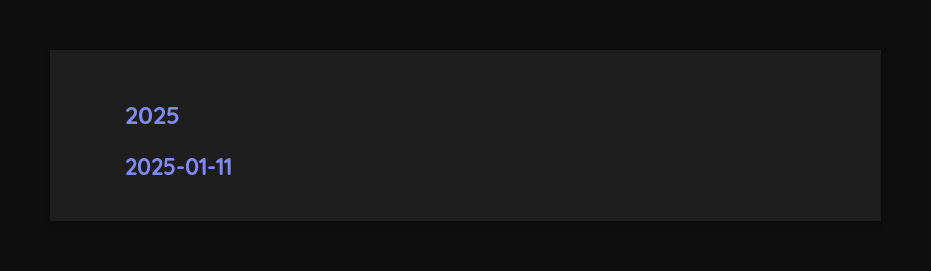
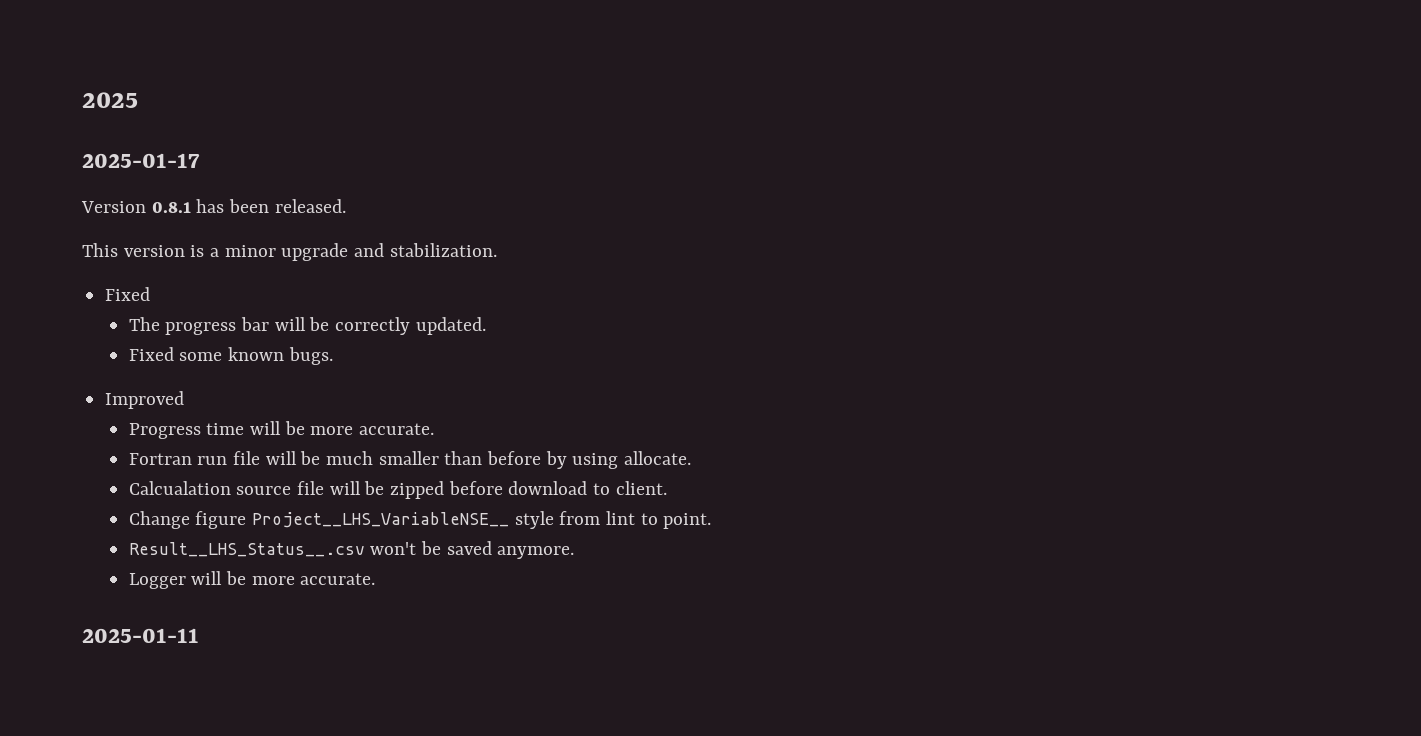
(180, 115) none -> [82,153,200,168] [81,199,346,213] [82,243,497,261] [105,287,151,301] [128,317,486,335] [128,347,333,365] [105,391,185,409] [128,421,435,439] [128,451,692,469] [128,481,667,499] [128,511,712,529] [128,541,575,559] [128,571,376,589] // 2025-01-17 // Version 0.8.1 has been released. // This version is a minor upgrade and stabilization. // Fixed // The progress bar will be correctly updated. // Fixed some known bugs. // Improved // Progress time will be more accurate. // Fortran run file will be much smaller than before by using allocate. // Calcualation source file will be zipped before download to client. // Change figure Project__LHS_VariableNSE__ style from lint to point. // Result__LHS_Status__.csv won't be saved anymore. // Logger will be more accurate.

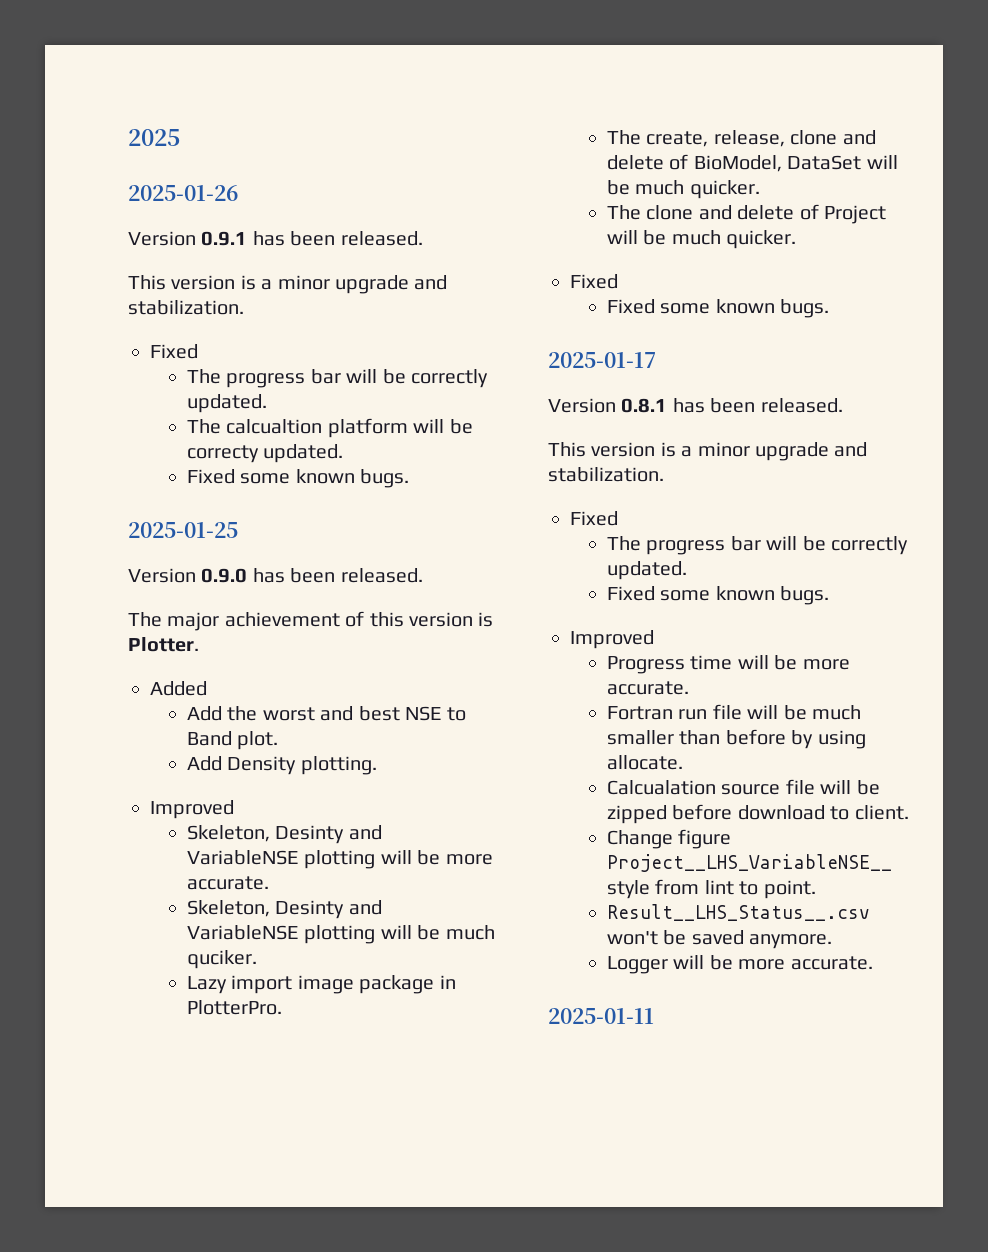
(138, 100) none -> [128,185,238,201] [128,231,423,246] [128,275,448,294] [128,300,244,315] [150,344,198,359] [186,369,488,388] [186,394,267,413] [186,418,473,438] [186,444,344,463] [186,469,410,488] [128,522,238,538] [128,568,423,583] [128,611,494,631] [128,637,199,652] [150,681,207,696] [186,706,467,721] [186,731,279,750] [186,756,377,775] [150,800,234,819] [186,825,382,844] [186,850,493,869] [186,876,269,890] [186,900,382,919] [186,925,495,944] [186,950,257,969] [186,975,456,994] [186,1000,282,1015] [606,130,876,147] [606,154,898,172] [606,180,760,199] [606,204,886,224] [606,230,797,249] [570,274,618,289] [606,299,830,318] // 2025-01-26 // Version 0.9.1 has been released. // This version is a minor upgrade and stabilization. // Fixed // The progress bar will be correctly updated. // The calcualtion platform will be correcty updated. // Fixed some known bugs. // 2025-01-25 // Version 0.9.0 has been released. // The major achievement of this version is Plotter. // Added // Add the worst and best NSE to Band plot. // Add Density plotting. // Improved // Skeleton, Desinty and VariableNSE plotting will be more accurate. // Skeleton, Desinty and VariableNSE plotting will be much quciker. // Lazy import image package in PlotterPro. // The create, release, clone and delete of BioModel, DataSet will be much quicker. // The clone and delete of Project will be much quicker. // Fixed // Fixed some known bugs.

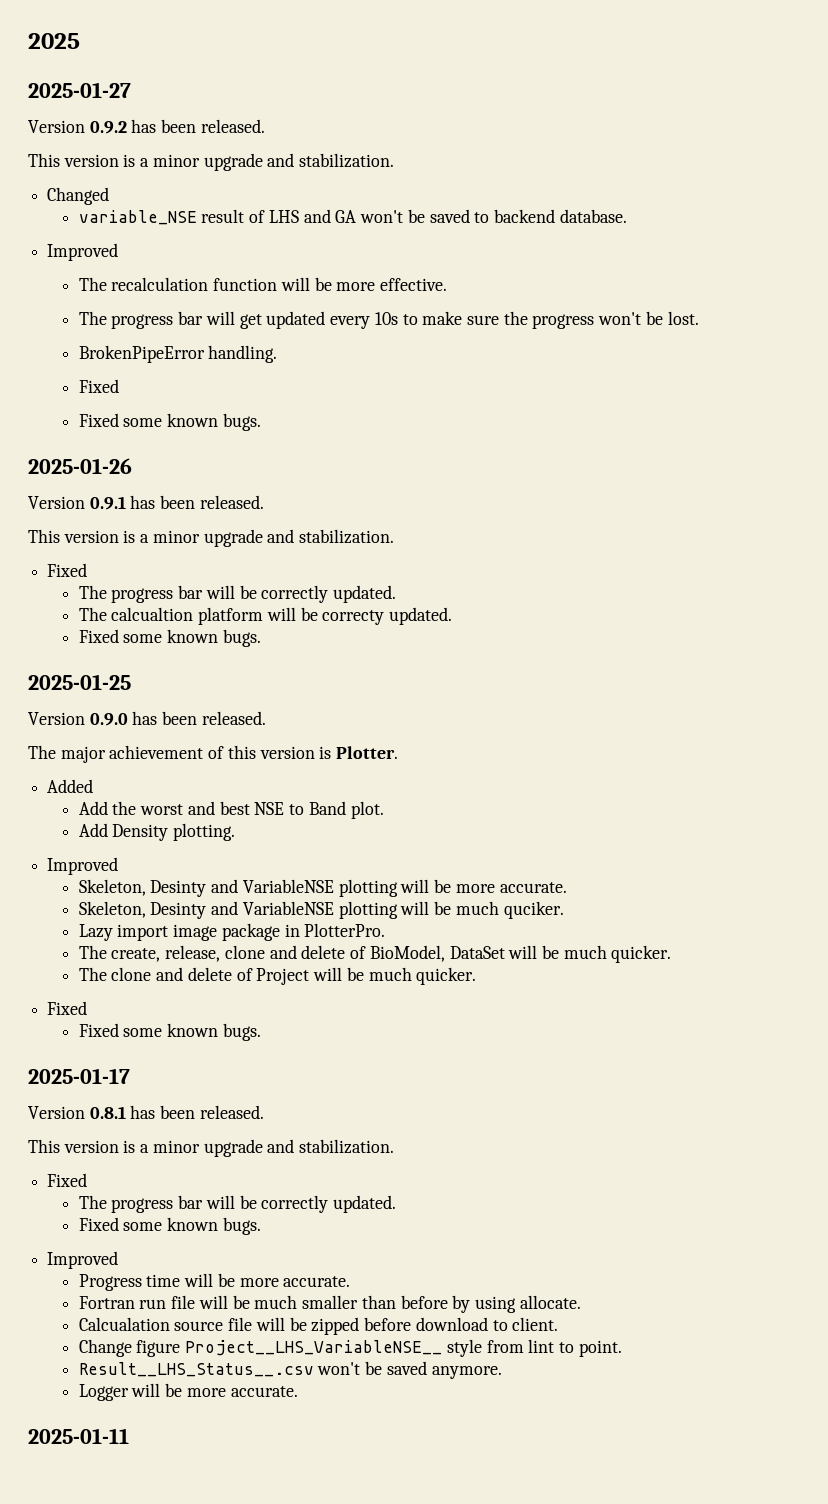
(180, 137) none -> [28,82,131,98] [28,119,265,134] [28,153,395,171] [47,187,110,205] [78,209,627,225] [47,243,119,261] [78,277,448,291] [78,311,699,329] [78,345,278,363] [78,379,119,393] [78,413,261,431] // 2025-01-27 // Version 0.9.2 has been released. // This version is a minor upgrade and stabilization. // Changed // variable_NSE result of LHS and GA won't be saved to backend database. // Improved // The recalculation function will be more effective. // The progress bar will get updated every 10s to make sure the progress won't be lost. // BrokenPipeError handling. // Fixed // Fixed some known bugs.

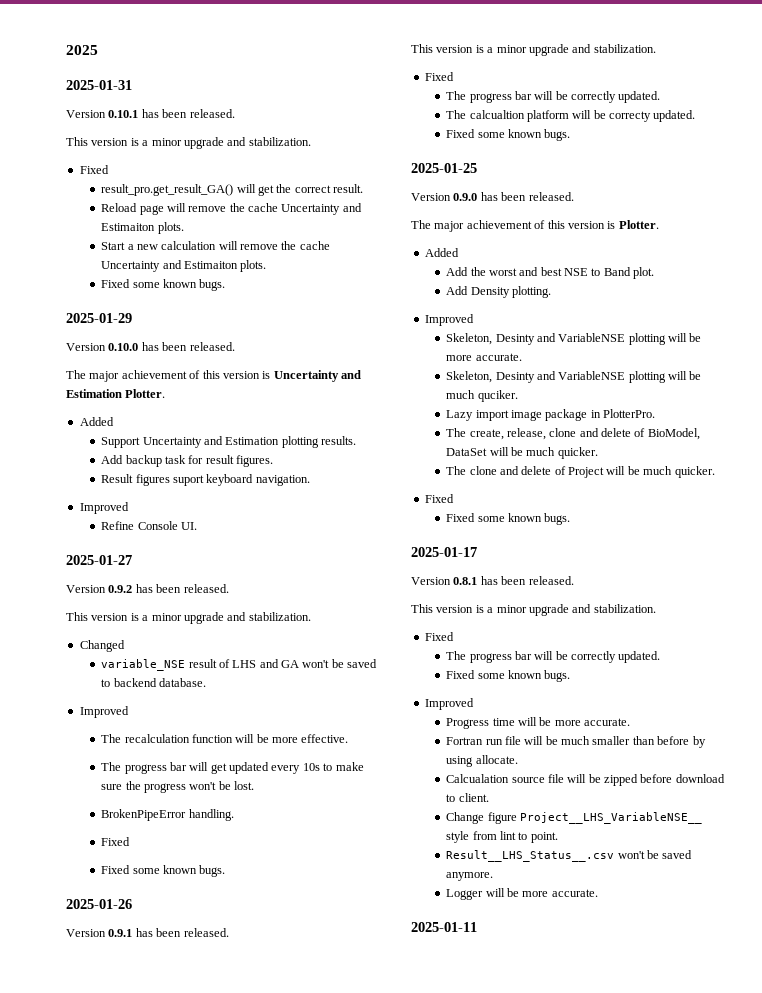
(80, 41) none -> [66,80,132,90] [66,109,235,118] [66,137,311,149] [79,165,109,174] [101,184,364,196] [101,203,362,215] [101,222,184,234] [101,241,330,250] [101,260,267,272] [101,279,226,291] [66,313,132,323] [66,342,235,351] [66,370,361,382] [66,389,166,398] [79,417,114,426] [101,436,357,448] [101,455,274,467] [101,474,310,486] [79,502,129,514] [101,521,197,530] // 2025-01-31 // Version 0.10.1 has been released. // This version is a minor upgrade and stabilization. // Fixed // result_pro.get_result_GA() will get the correct result. // Reload page will remove the cache Uncertainty and Estimaiton plots. // Start a new calculation will remove the cache Uncertainty and Estimaiton plots. // Fixed some known bugs. // 2025-01-29 // Version 0.10.0 has been released. // The major achievement of this version is Uncertainty and Estimation Plotter. // Added // Support Uncertainty and Estimation plotting results. // Add backup task for result figures. // Result figures suport keyboard navigation. // Improved // Refine Console UI.

